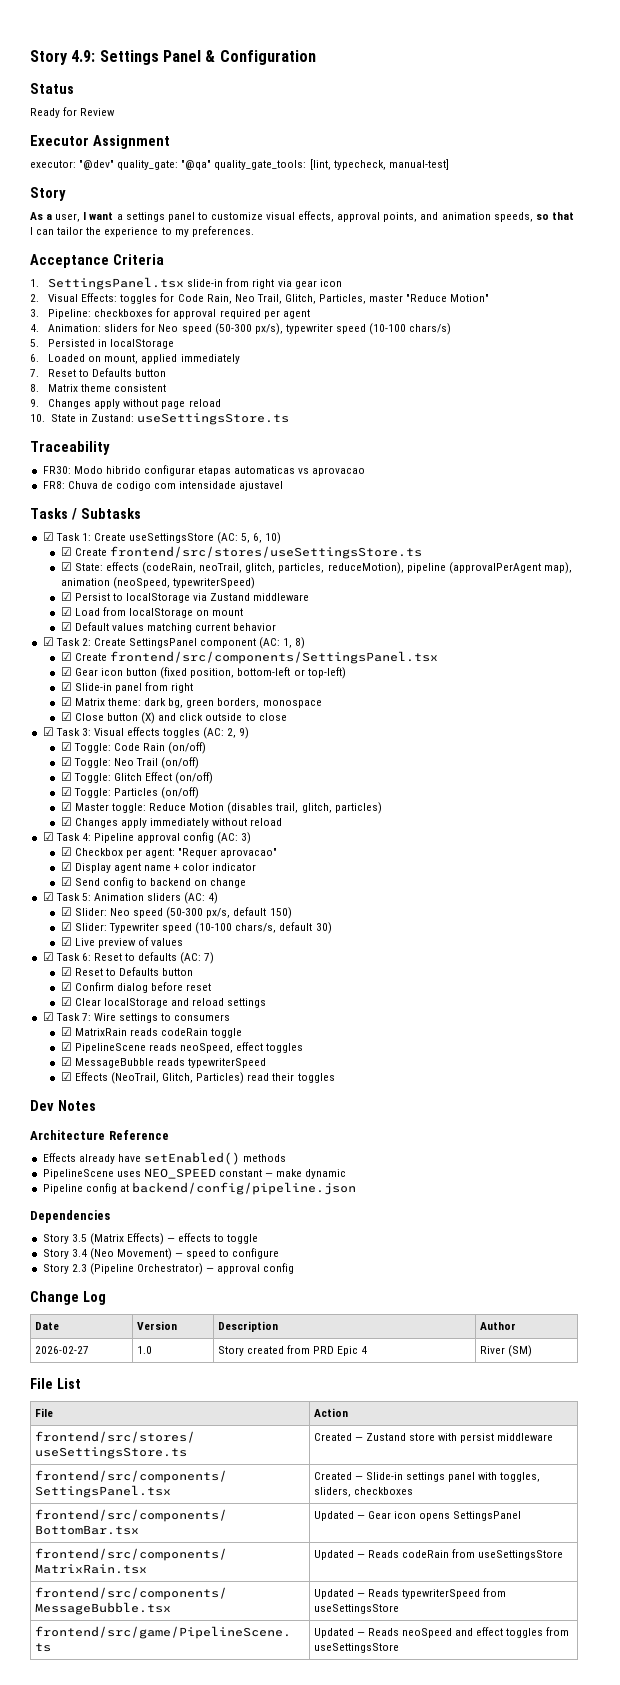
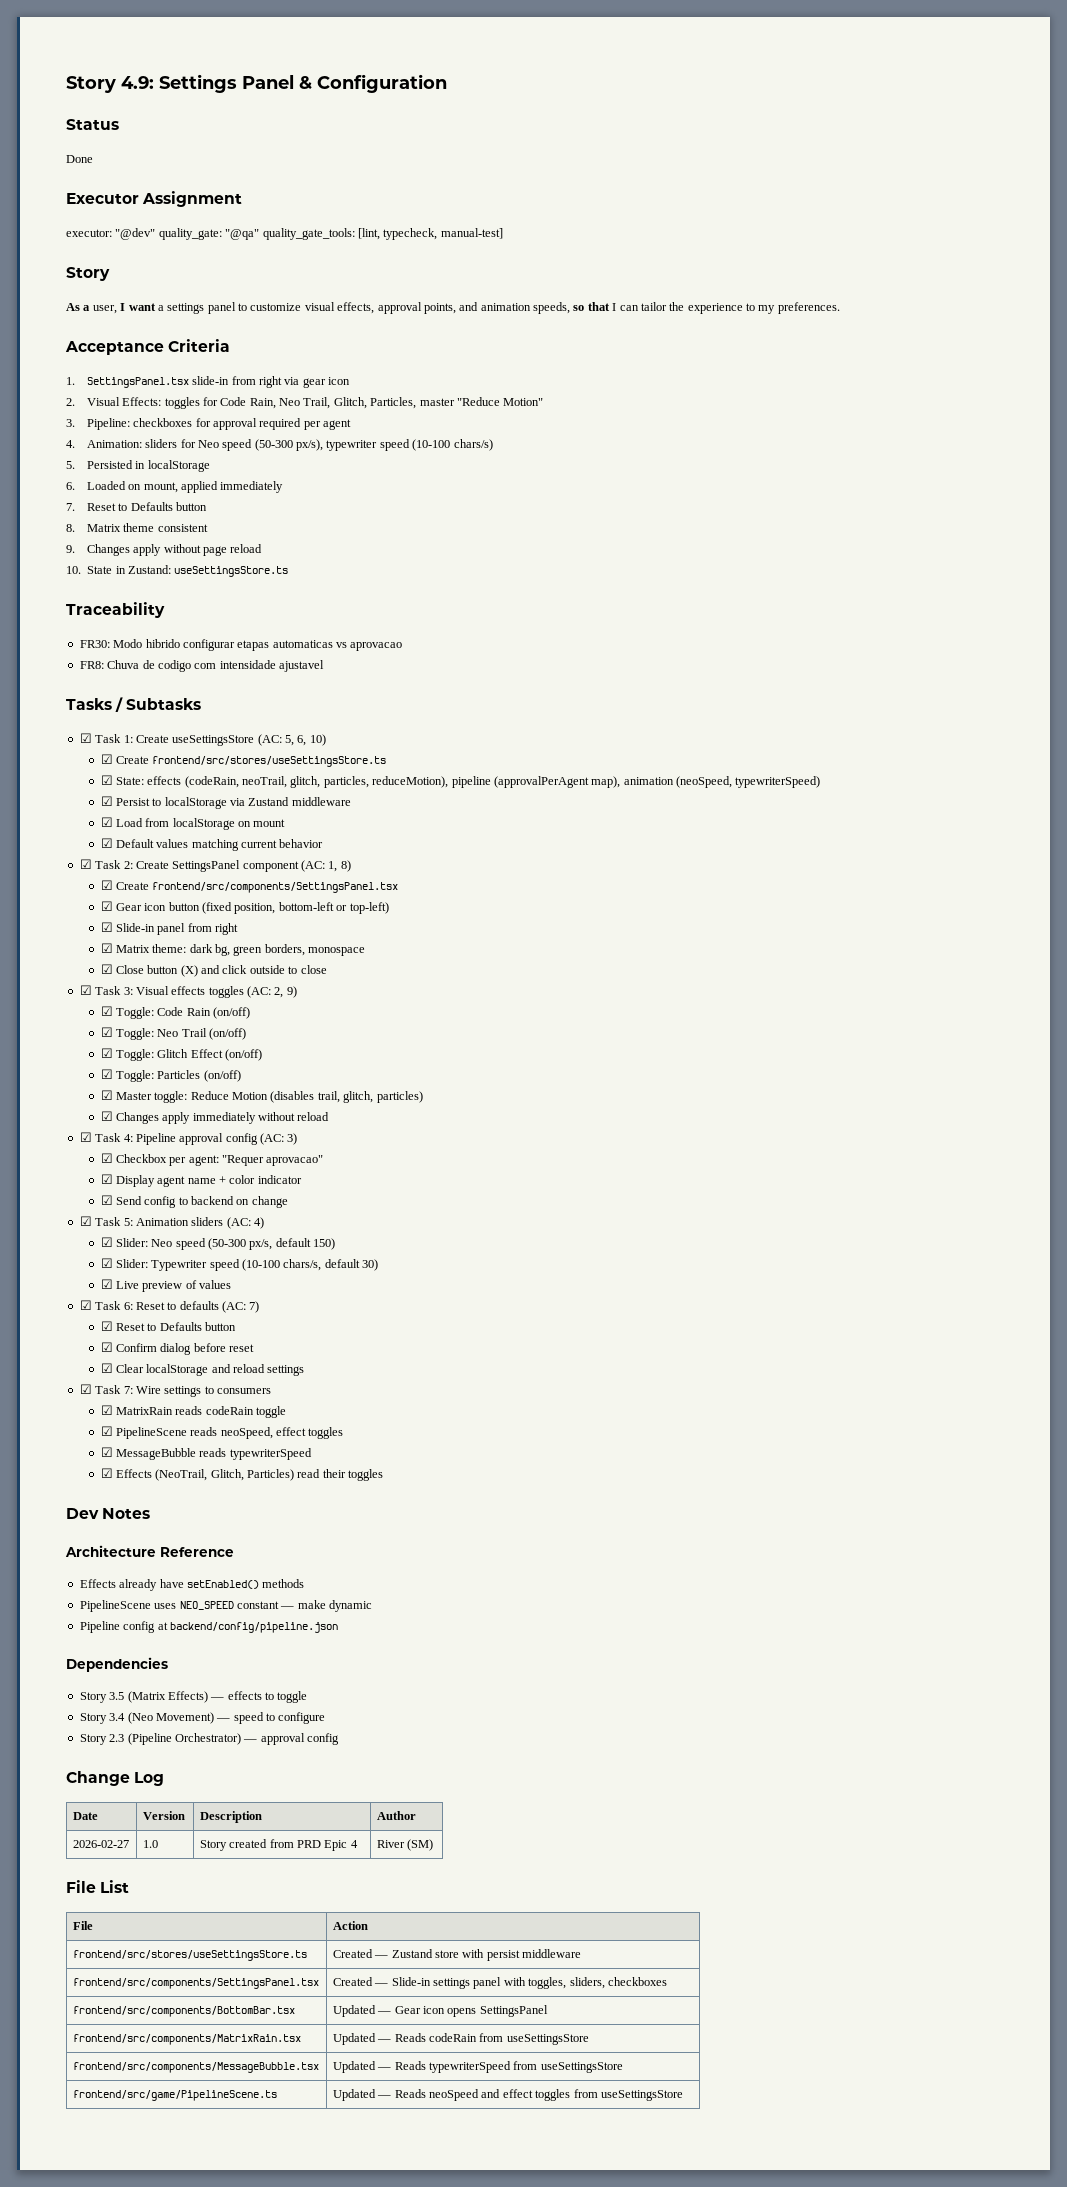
[30,107,116,118] Ready for Review -> [66,155,93,163] Done

